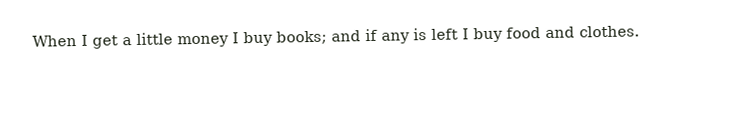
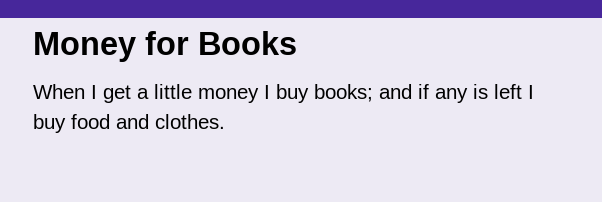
(32, 41) none -> [33,31,297,62] Money for Books //

